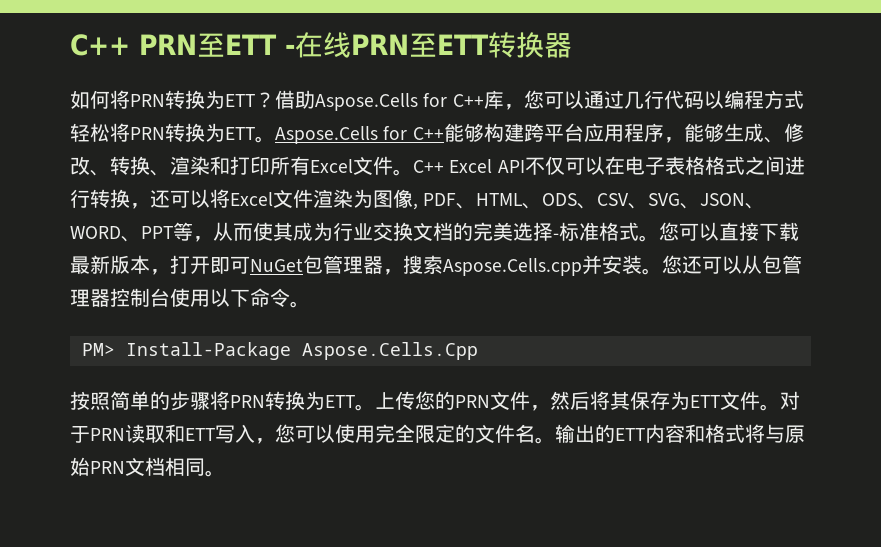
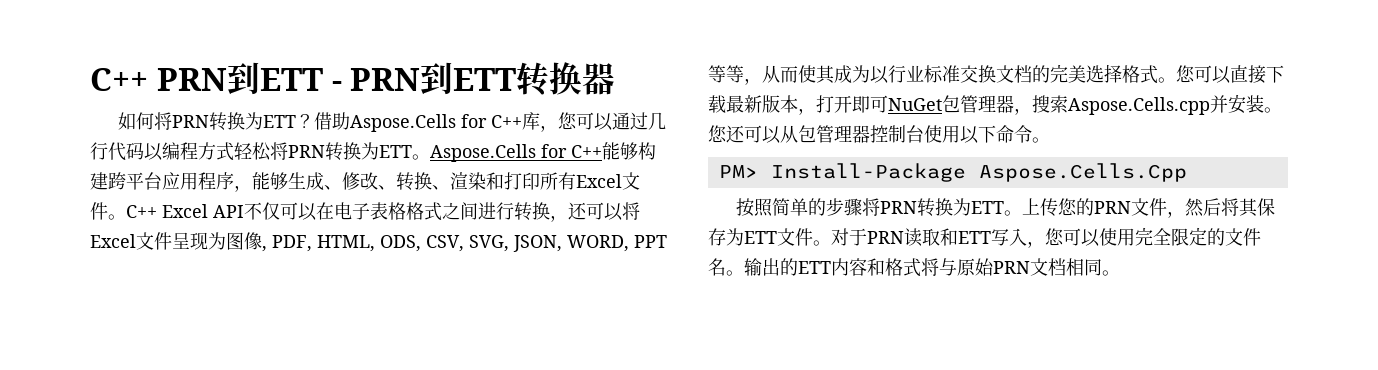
[197,33,225,57] 至 -> [226,62,260,95] 到
[295,32,438,58] 在线PRN至 -> [350,62,454,95] PRN到
[313,189,353,208] 渲染 -> [172,232,208,250] 呈现
[423,193,766,209] [70,226,173,242] PDF、HTML、ODS、CSV、SVG、JSON、WORD、PPT -> [272,235,667,252] [708,65,726,83] PDF, HTML, ODS, CSV, SVG, JSON, WORD, PPT等
[333,222,373,241] 行业 -> [870,65,960,84] 以行业标准
[553,222,599,241] -标准 -> (1122, 73) none

